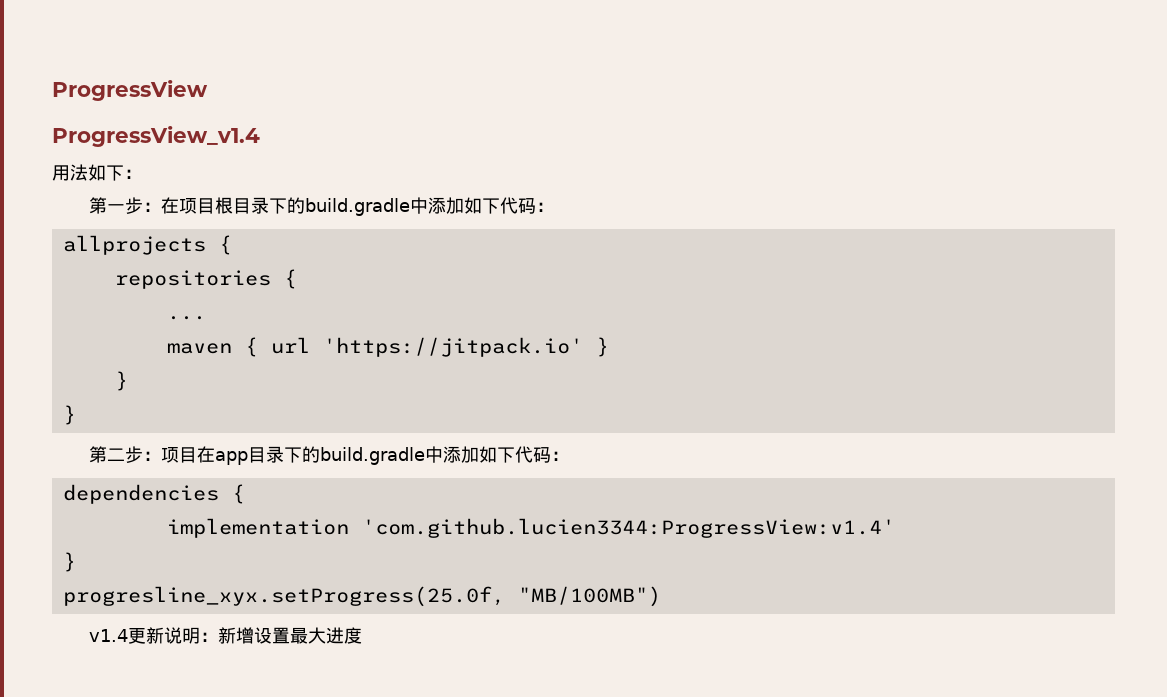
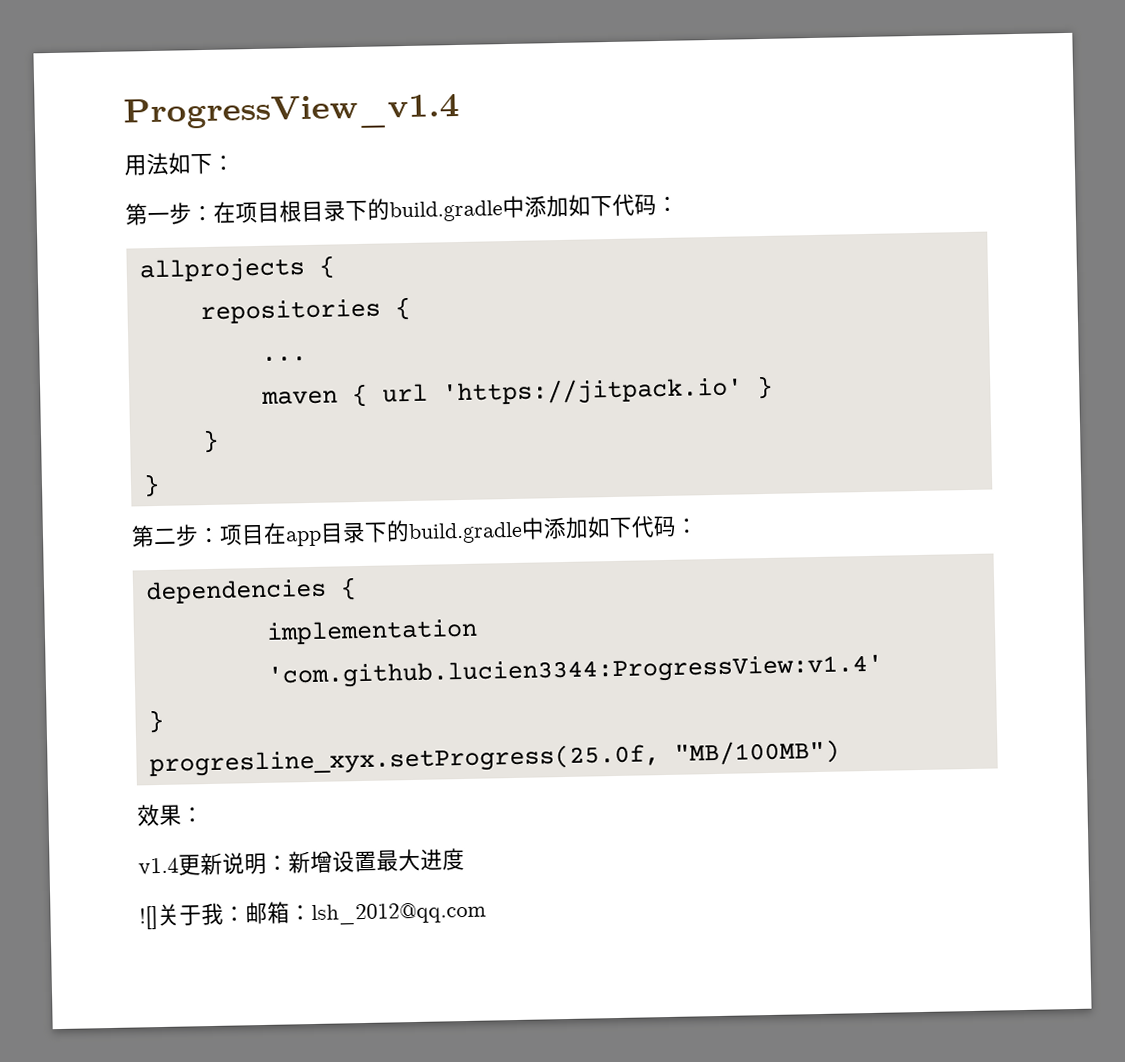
[52,80,208,101] ProgressView // -> (123, 112) none
(661, 596) none -> [137,804,204,827] // 效果：
(363, 635) none -> [139,901,486,930] // ![]关于我：邮箱：lsh_2012@qq.com

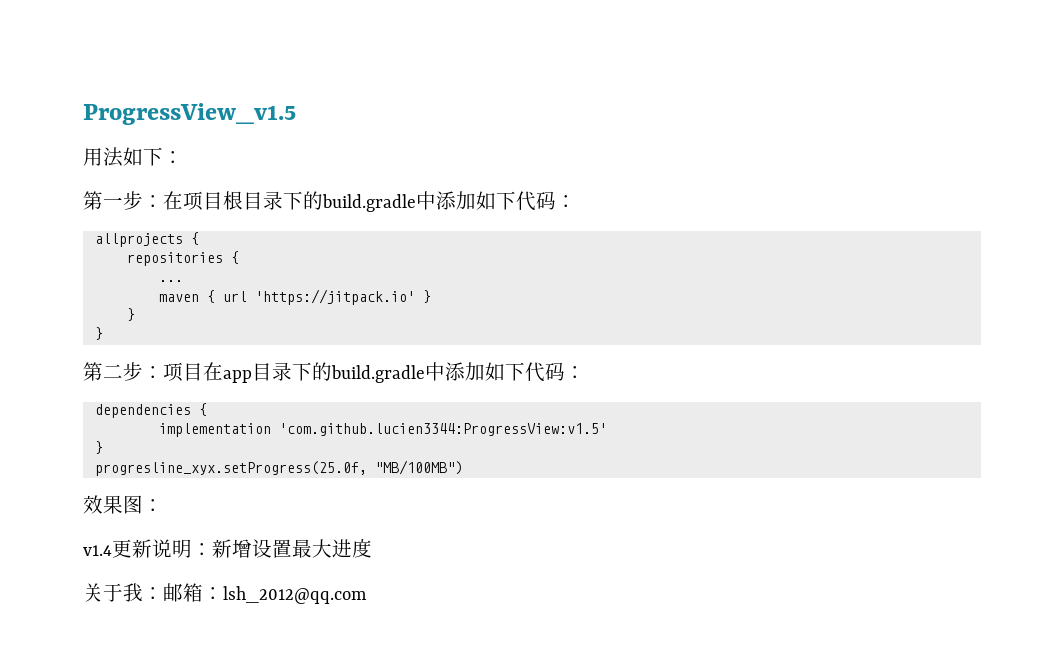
[123,92,460,133] ProgressView_v1.4 -> [83,103,296,125] ProgressView_v1.5
[266,653,883,689] 'com.github.lucien3344:ProgressView:v1.4' -> [278,423,607,436] 'com.github.lucien3344:ProgressView:v1.5'
(182, 815) none -> [123,495,143,514] 图
[139,906,158,930] ![] -> (372, 548) none

